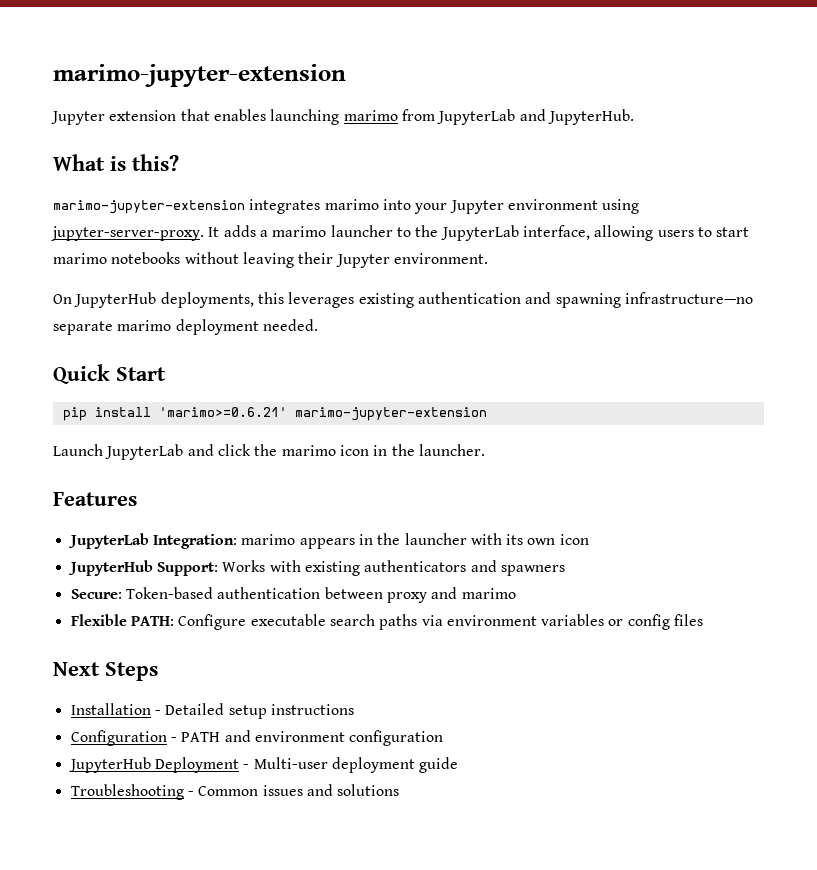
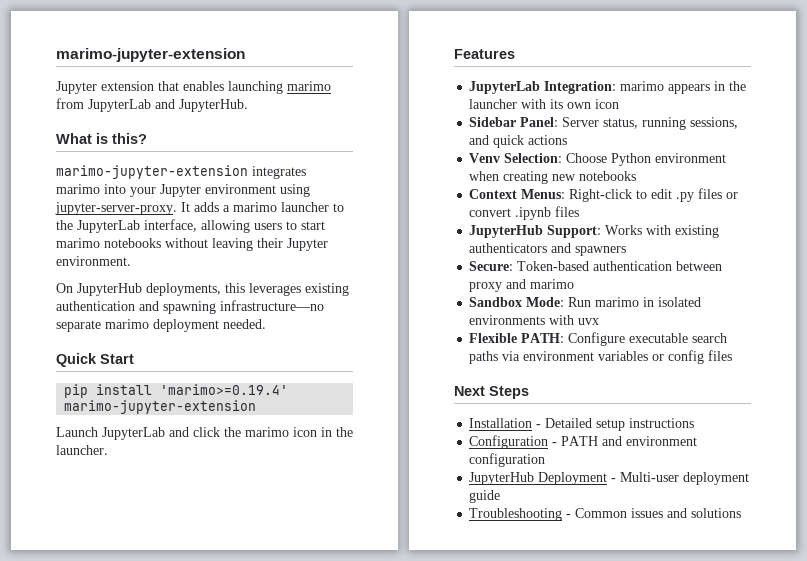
[158,407,287,417] 'marimo>=0.6.21' -> [160,384,289,395] 'marimo>=0.19.4'
(589, 539) none -> [469,117,739,130] [469,135,568,148] [469,153,727,166] [469,171,637,184] [469,188,739,202] [469,206,580,220] // Sidebar Panel: Server status, running sessions, and quick actions // Venv Selection: Choose Python environment when creating new notebooks // Context Menus: Right-click to edit .py files or convert .ipynb files
(516, 593) none -> [469,297,702,307] [469,315,600,325] // Sandbox Mode: Run marimo in isolated environments with uvx

